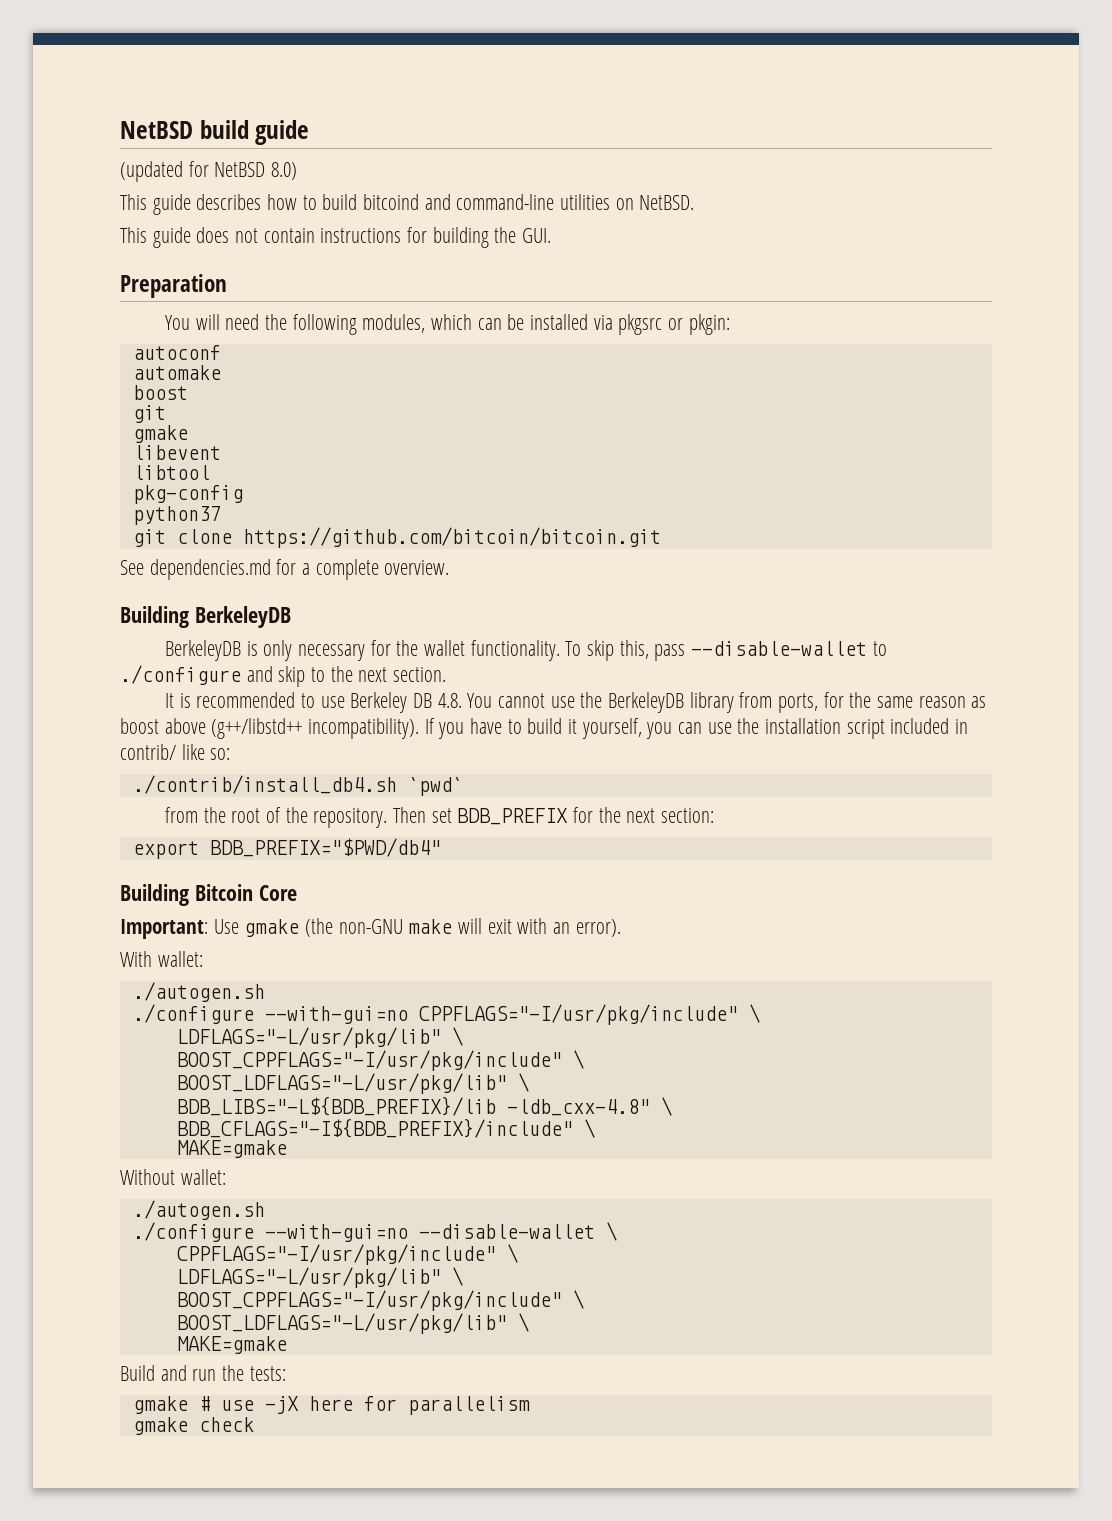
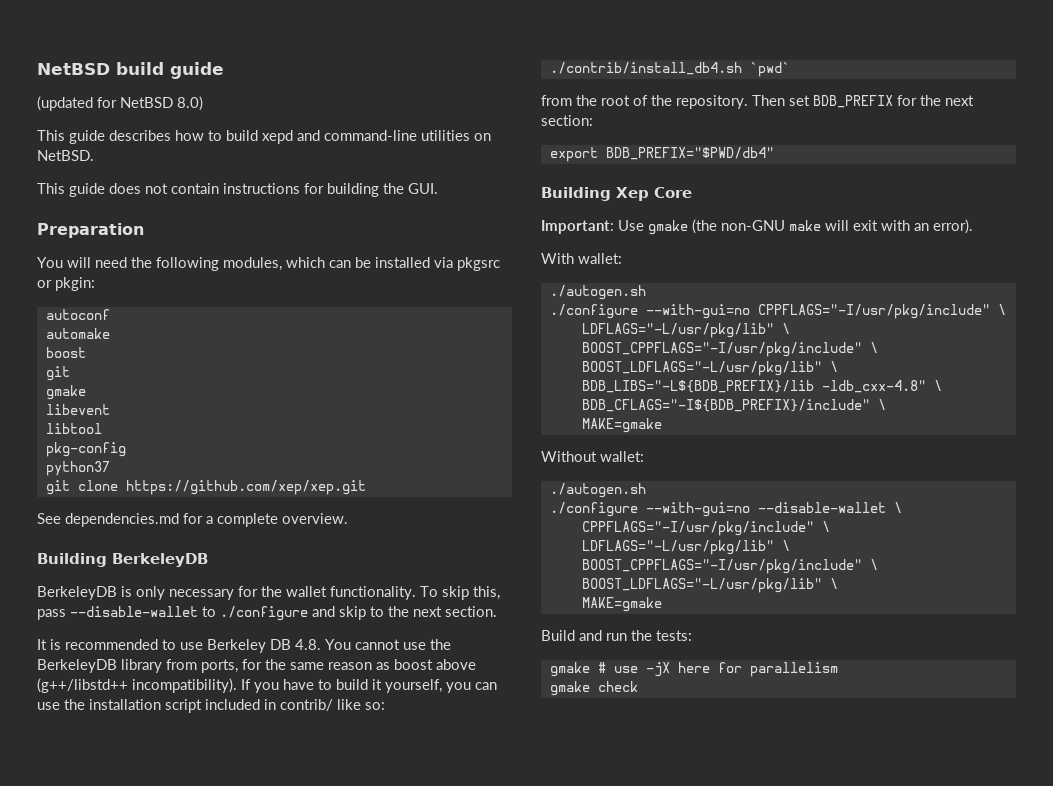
[363,194,420,210] bitcoind -> [262,130,293,144] xepd
[242,527,661,548] https://github.com/bitcoin/bitcoin.git -> [125,480,366,495] https://github.com/xep/xep.git
[194,884,253,901] Bitcoin -> [616,187,649,201] Xep

